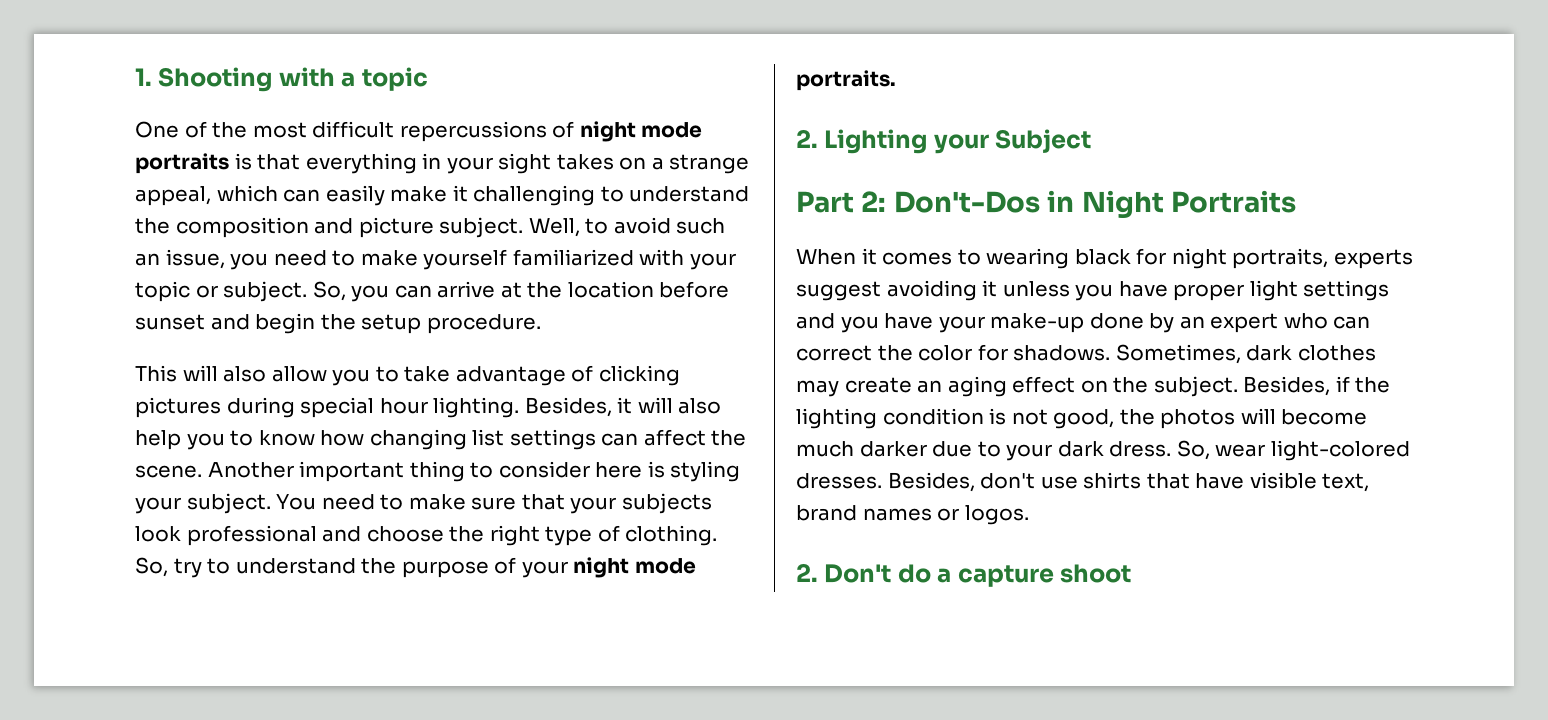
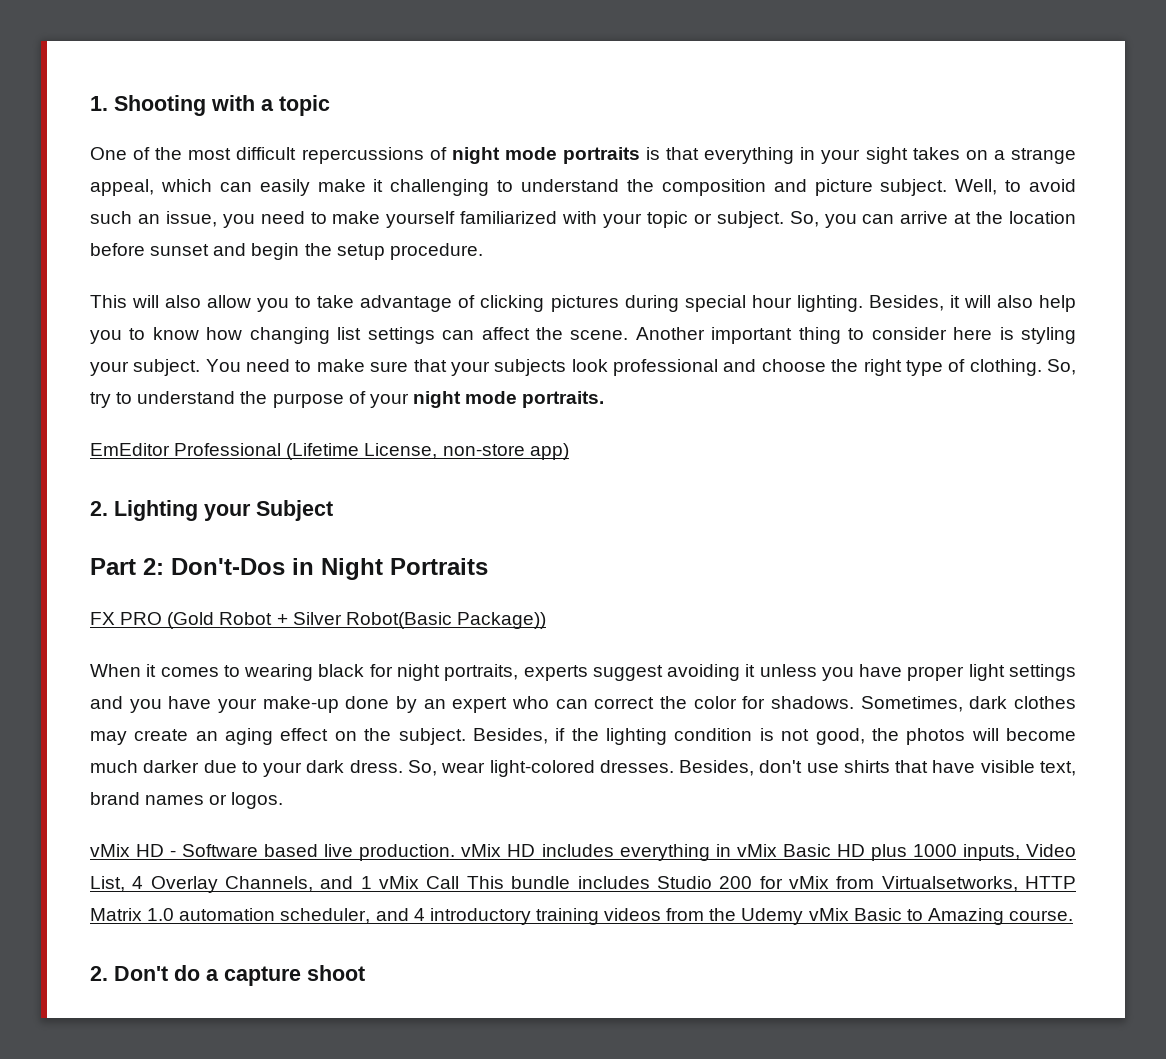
(896, 80) none -> [90,443,569,460] // EmEditor Professional (Lifetime License, non-store app)
(1297, 201) none -> [90,612,546,629] // FX PRO (Gold Robot + Silver Robot(Basic Package))
(1029, 515) none -> [90,844,1076,861] [90,876,1077,893] [90,908,1074,925] // vMix HD - Software based live production. vMix HD includes everything in vMix Basic HD plus 1000 inputs, Video List, 4 Overlay Channels, and 1 vMix Call This bundle includes Studio 200 for vMix from Virtualsetworks, HTTP Matrix 1.0 automation scheduler, and 4 introductory training videos from the Udemy vMix Basic to Amazing course.

